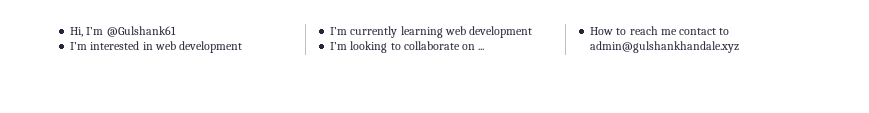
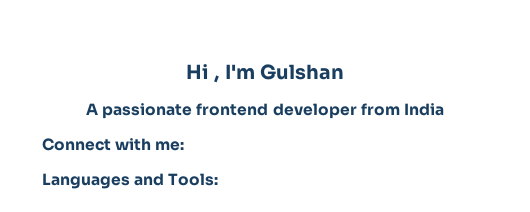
[70,26,176,37] [70,41,243,53] [330,26,533,38] [330,41,485,53] [590,26,730,35] [590,41,740,53] Hi, I’m @Gulshank61 // I’m interested in web development // I’m currently learning web development // I’m looking to collaborate on ... // How to reach me contact to admin@gulshankhandale.xyz -> [186,64,344,83] [86,103,444,119] [42,138,185,151] [42,173,219,189] Hi , I'm Gulshan // A passionate frontend developer from India // Connect with me: // Languages and Tools:

